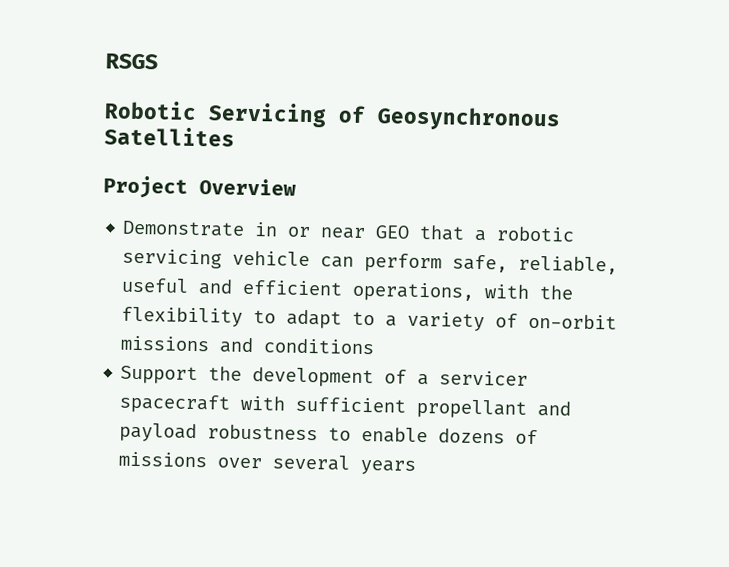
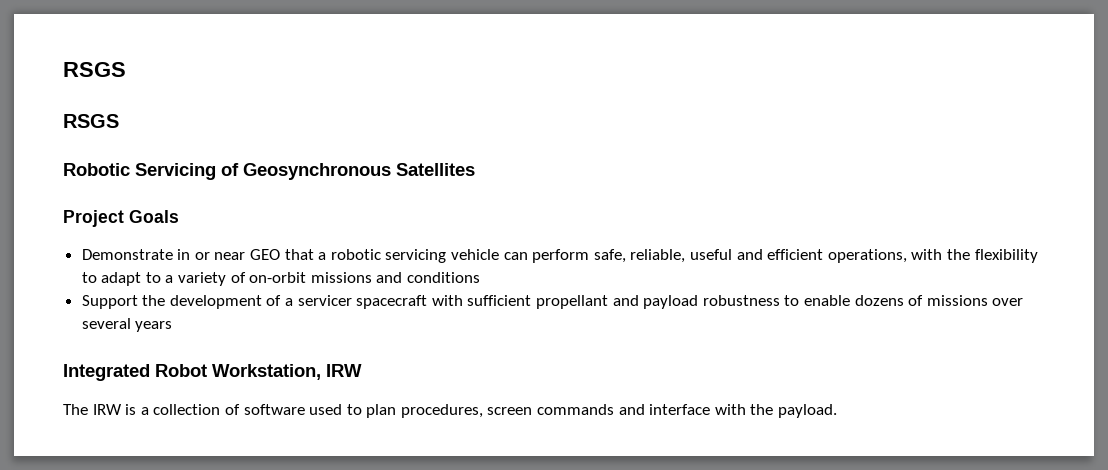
[105,53,159,70] RSGS -> [63,62,126,77] [63,114,119,128] RSGS // RSGS
[199,178,296,196] Overview -> [129,210,179,223] Goals
(417, 467) none -> [63,364,362,381] [63,404,838,418] // Integrated Robot Workstation, IRW // The IRW is a collection of software used to plan procedures, screen commands and interface with the payload.

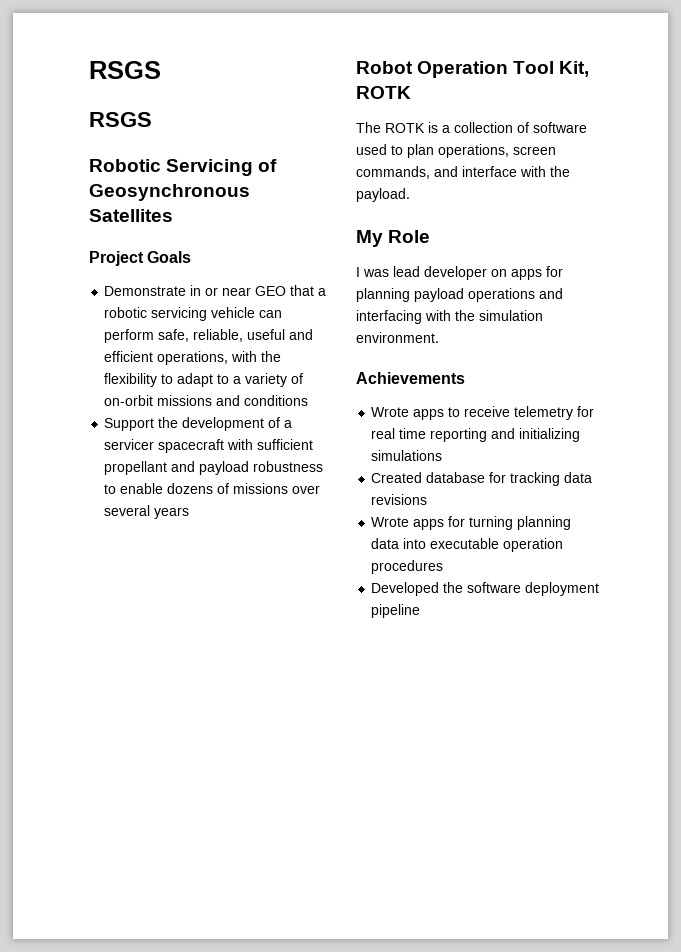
[63,364,362,381] Integrated Robot Workstation, IRW -> [356,61,590,78] [356,86,411,99] Robot Operation Tool Kit, ROTK
[92,404,122,415] IRW -> [385,123,425,133] ROTK
[400,404,615,418] procedures, screen commands -> [438,144,556,158] [356,166,430,179] operations, screen commands,
(838, 411) none -> [356,230,431,247] [356,266,563,280] [356,288,563,302] [356,310,543,324] [356,332,439,343] [356,372,465,384] [371,406,595,420] [371,428,581,442] [371,450,443,461] [371,472,593,486] [371,494,428,505] [371,516,572,530] [371,538,564,552] [371,560,444,574] [371,582,600,596] [371,604,421,618] // My Role // I was lead developer on apps for planning payload operations and interfacing with the simulation environment. // Achievements // Wrote apps to receive telemetry for real time reporting and initializing simulations // Created database for tracking data revisions // Wrote apps for turning planning data into executable operation procedures // Developed the software deployment pipeline

